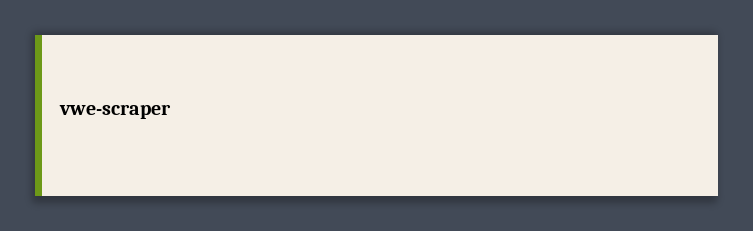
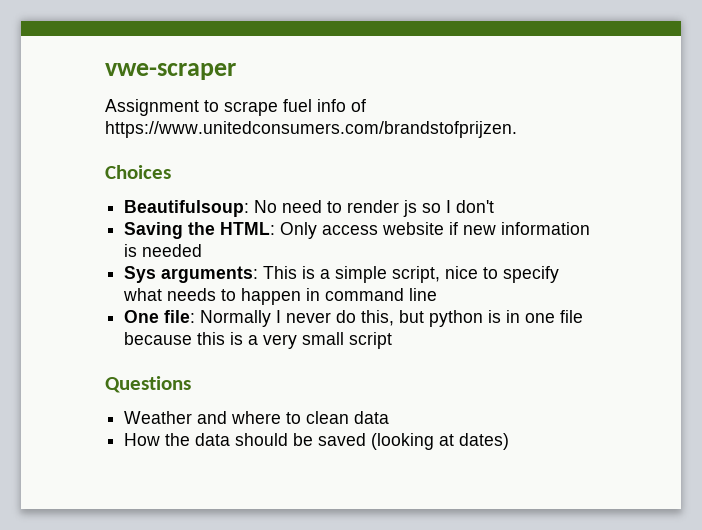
(171, 111) none -> [105,99,366,116] [105,121,517,138] [105,165,171,179] [124,200,495,217] [124,222,591,239] [124,244,203,257] [124,266,560,283] [123,288,438,305] [124,310,584,327] [124,332,393,349] [105,376,191,393] [124,411,390,424] [124,433,510,450] // Assignment to scrape fuel info of https://www.unitedconsumers.com/brandstofprijzen. // Choices // Beautifulsoup: No need to render js so I don't // Saving the HTML: Only access website if new information is needed // Sys arguments: This is a simple script, nice to specify what needs to happen in command line // One file: Normally I never do this, but python is in one file because this is a very small script // Questions // Weather and where to clean data // How the data should be saved (looking at dates)

